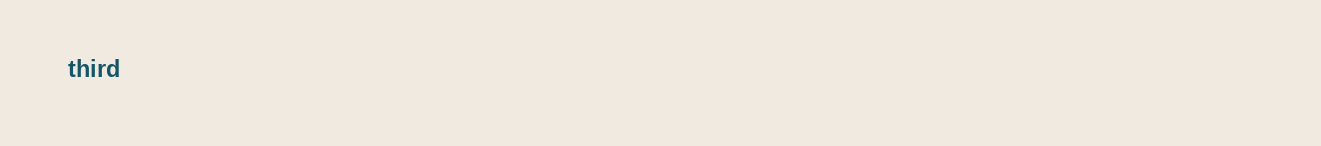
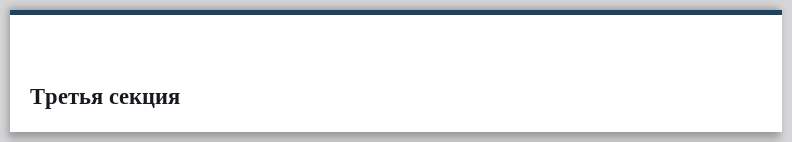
[68,59,120,77] third -> [30,89,181,109] Третья секция

